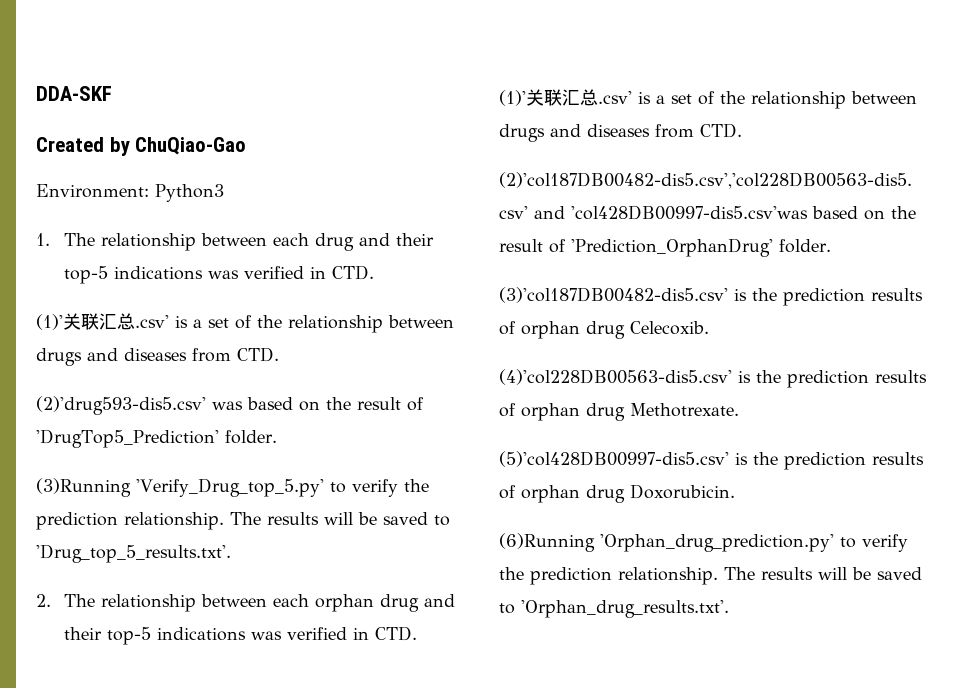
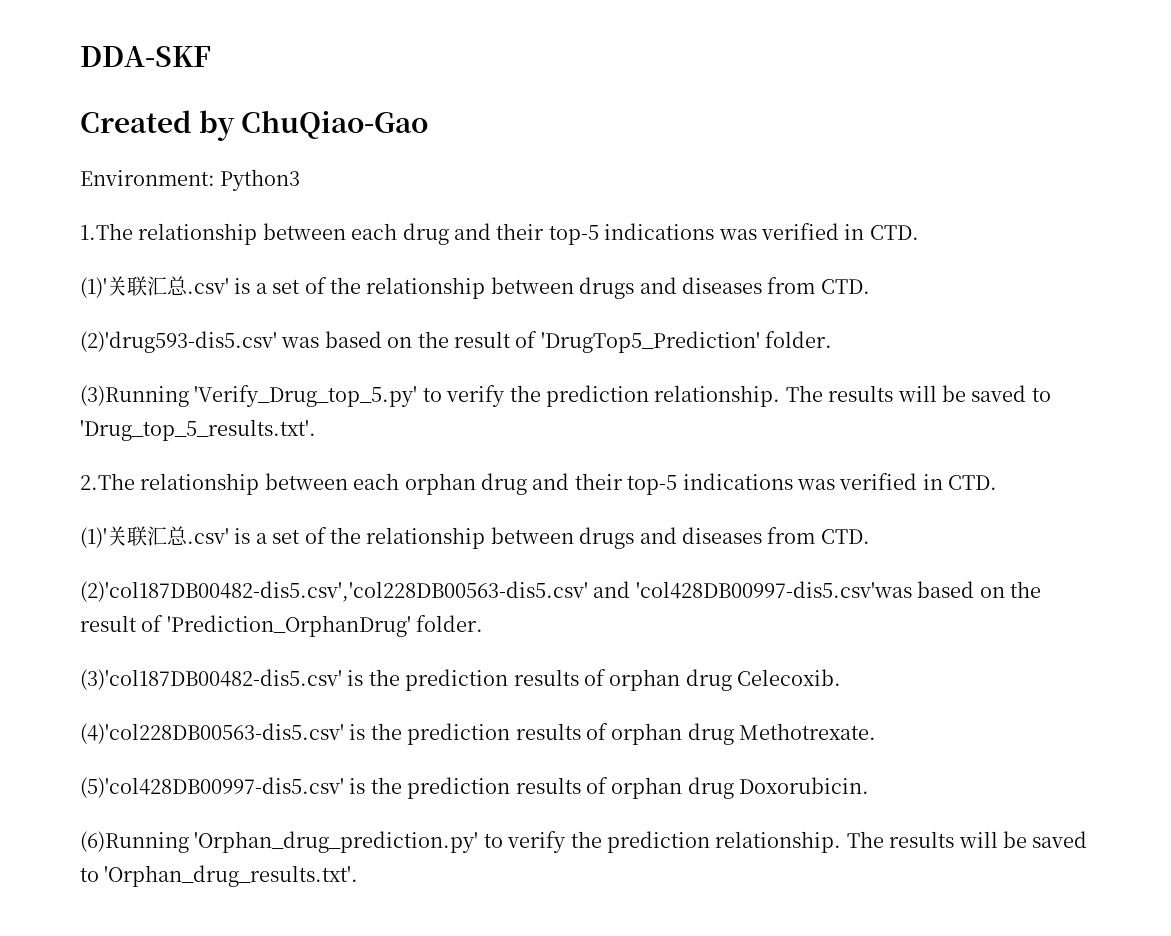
[36,233,95,246] 1. The -> [80,223,133,240] 1.The
[36,594,95,607] 2. The -> [80,473,135,490] 2.The

